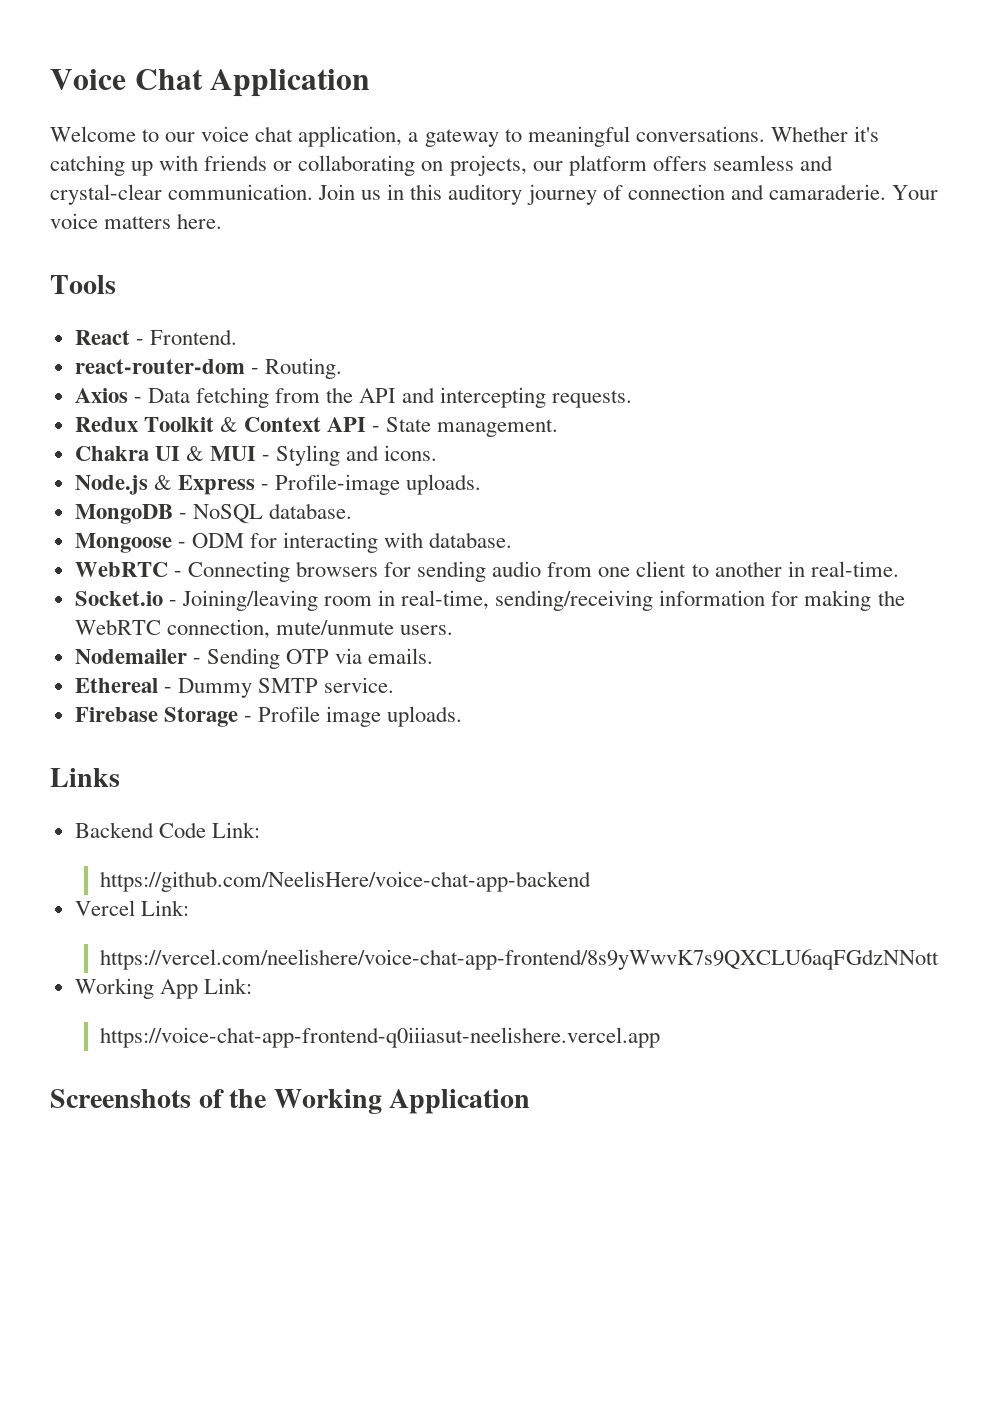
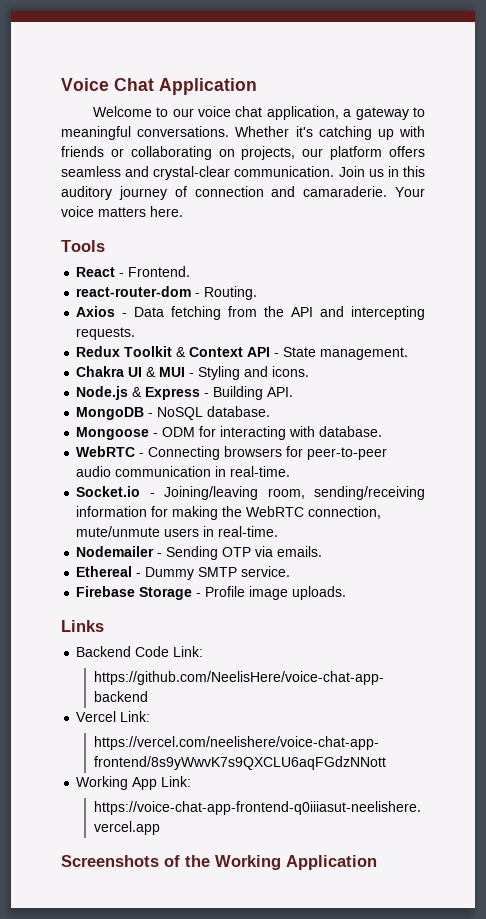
[275,474,482,495] Profile-image uploads. -> [213,386,294,400] Building API.
[417,561,782,582] sending audio from one client to another -> [307,447,388,460] [76,466,212,477] peer-to-peer audio communication
[323,590,490,610] room in real-time, -> [267,488,305,499] room,
[399,625,453,635] users. -> [164,526,279,537] users in real-time.

